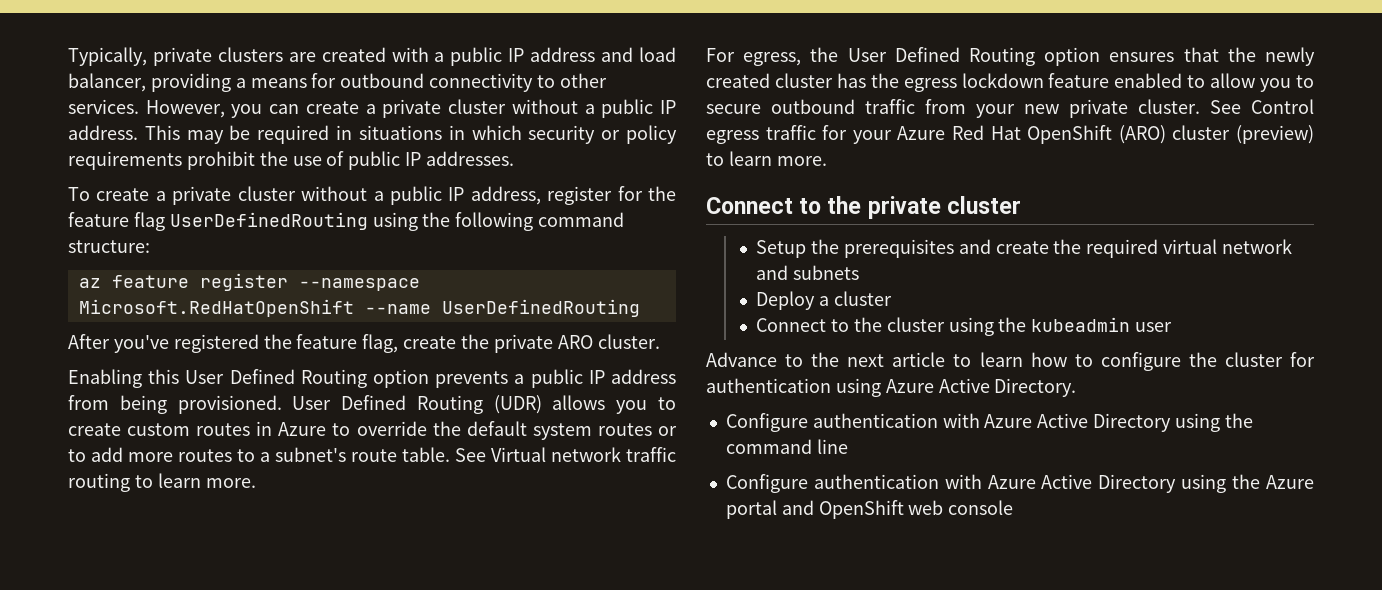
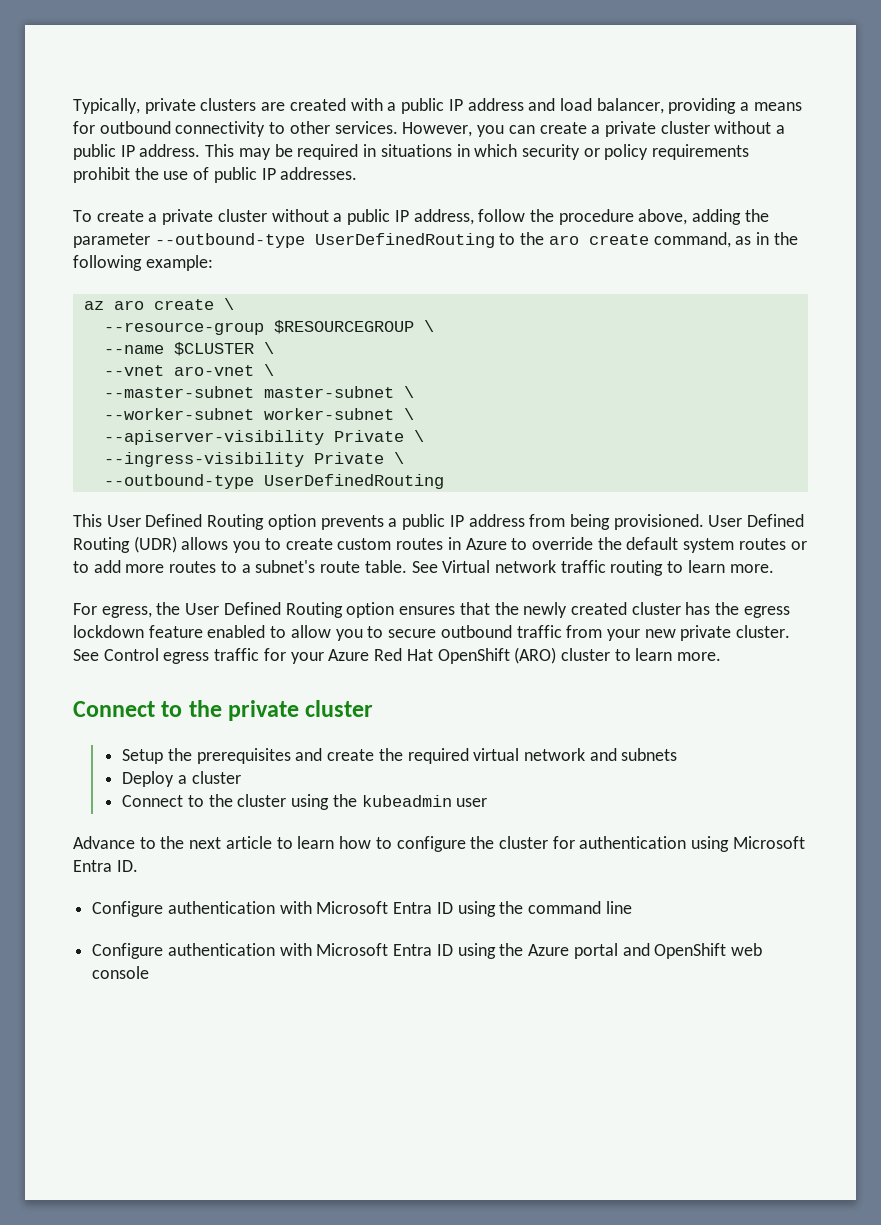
[547,186,676,205] [68,212,625,231] [68,240,150,253] [78,273,420,291] [78,299,640,317] [68,334,660,353] [68,369,180,388] register for the feature flag UserDefinedRouting using the following command structure: // az feature register --namespace Microsoft.RedHatOpenShift --name UserDefinedRouting // After you've registered the feature flag, create the private ARO cluster. // Enabling this -> [478,209,769,225] [73,232,798,248] [73,255,213,271] [83,298,234,310] [103,320,434,335] [103,342,274,356] [103,364,274,376] [103,386,414,398] [103,408,414,420] [103,430,424,445] [103,452,404,467] [103,474,444,489] [73,514,102,527] follow the procedure above, adding the parameter --outbound-type UserDefinedRouting to the aro create command, as in the following example: // az aro create \ // --resource-group $RESOURCEGROUP \ // --name $CLUSTER \ // --vnet aro-vnet \ // --master-subnet master-subnet \ // --worker-subnet worker-subnet \ // --apiserver-visibility Private \ // --ingress-visibility Private \ // --outbound-type UserDefinedRouting // This
[1236,125,1314,144] (preview) -> (610, 654) none
[885,378,1077,397] [725,413,1172,432] Azure Active Directory. // Configure authentication with Azure Active Directory -> [732,836,805,849] [73,860,138,872] [92,901,453,917] Microsoft Entra ID. // Configure authentication with Microsoft Entra ID
[987,474,1177,493] Azure Active Directory -> [316,943,453,956] Microsoft Entra ID

